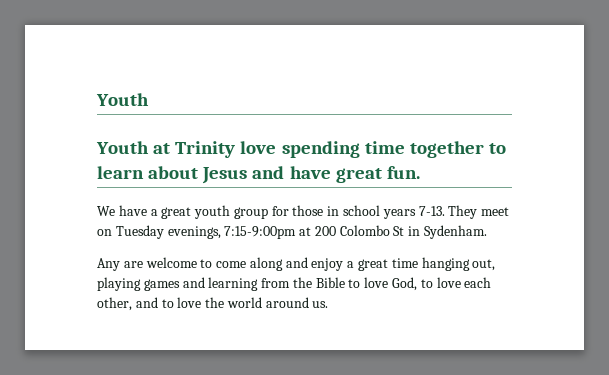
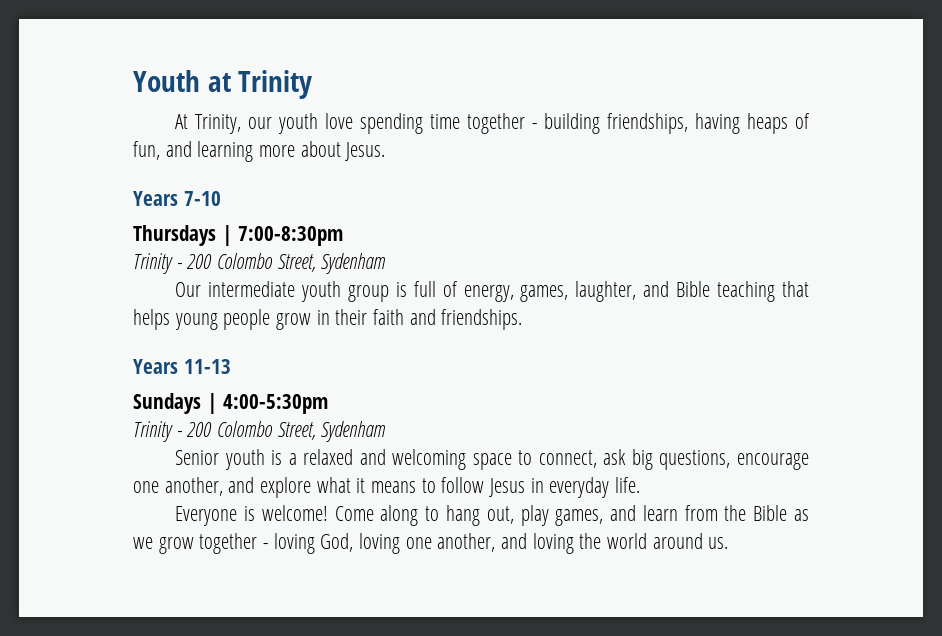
[96,93,149,106] [96,141,149,154] Youth // Youth -> [133,70,200,92] Youth
[240,141,506,158] [97,166,420,184] [97,205,510,219] [97,225,488,239] [97,257,496,271] [97,277,492,291] [97,297,202,311] love spending time together to learn about Jesus and have great fun. // We have a great youth group for those in school years 7-13. They meet on Tuesday evenings, 7:15-9:00pm at 200 Colombo St in Sydenham. // Any are welcome to come along and enjoy a great time hanging out, playing games and learning from the Bible to love God, to love each other, and to love -> [175,113,811,134] [133,141,386,162] [133,191,221,206] [133,225,344,246] [133,253,386,274] [175,281,810,302] [133,309,523,330] [133,359,231,374] [133,393,329,414] [133,421,386,442] [175,449,809,470] [133,477,641,498] [175,505,810,526] [133,533,574,554] // At Trinity, our youth love spending time together - building friendships, having heaps of fun, and learning more about Jesus. // Years 7-10 // Thursdays | 7:00-8:30pm // Trinity - 200 Colombo Street, Sydenham // Our intermediate youth group is full of energy, games, laughter, and Bible teaching that helps young people grow in their faith and friendships. // Years 11-13 // Sundays | 4:00-5:30pm // Trinity - 200 Colombo Street, Sydenham // Senior youth is a relaxed and welcoming space to connect, ask big questions, encourage one another, and explore what it means to follow Jesus in everyday life. // Everyone is welcome! Come along to hang out, play games, and learn from the Bible as we grow together - loving God, loving one another, and loving

